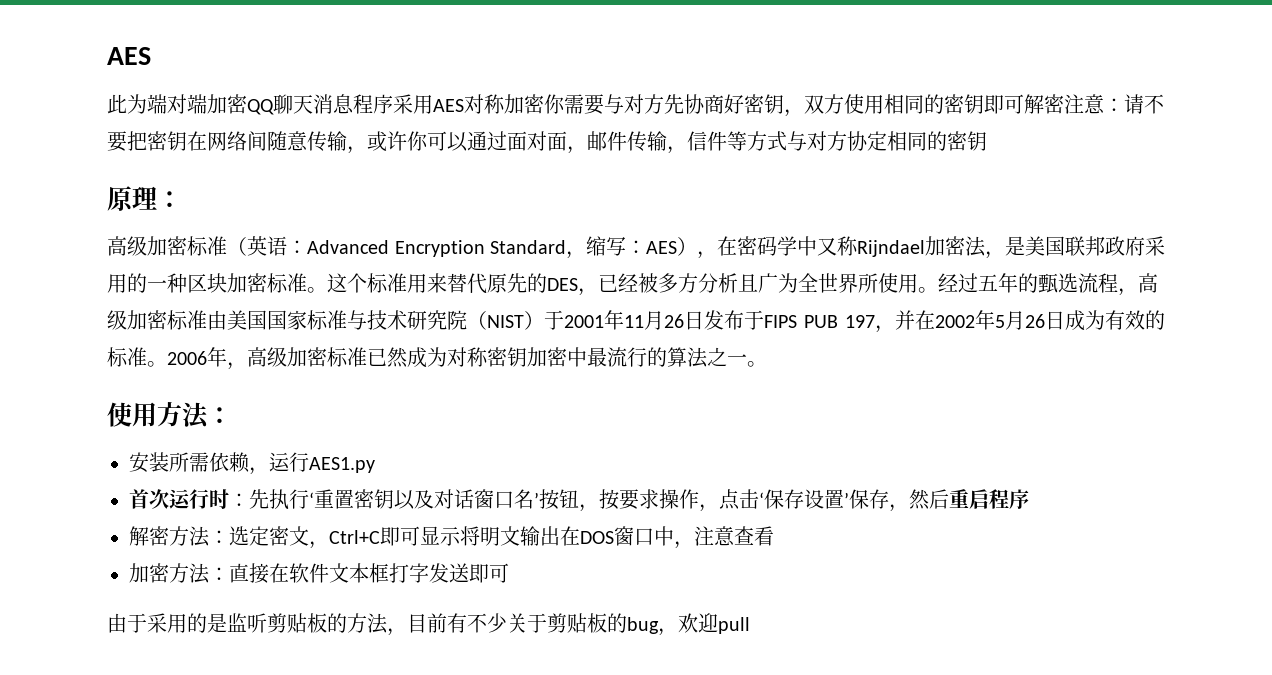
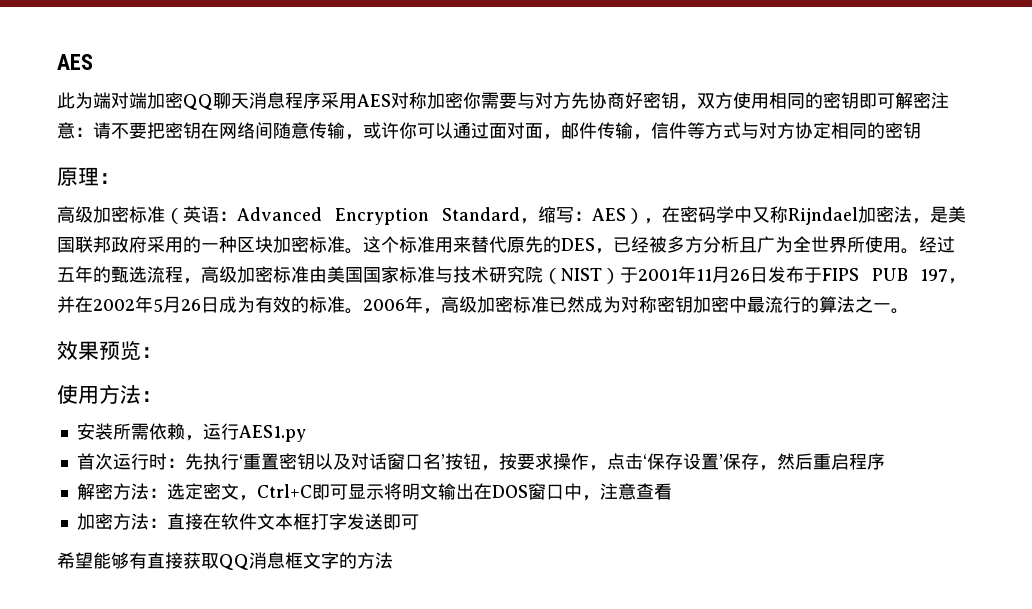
(767, 364) none -> [57,340,162,360] // 效果预览：
[107,613,750,636] 由于采用的是监听剪贴板的方法，目前有不少关于剪贴板的bug，欢迎pull -> [57,552,393,570] 希望能够有直接获取QQ消息框文字的方法

